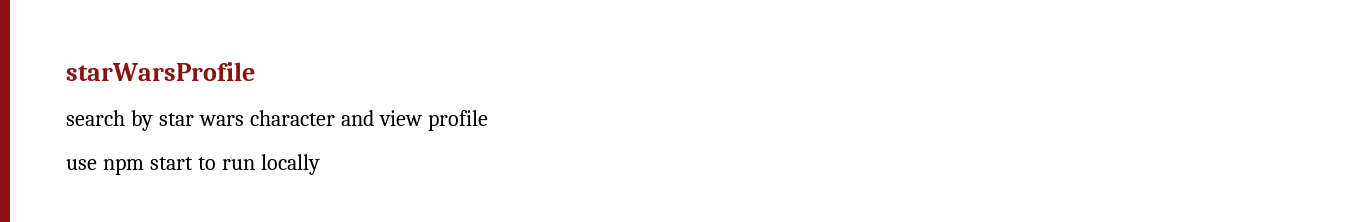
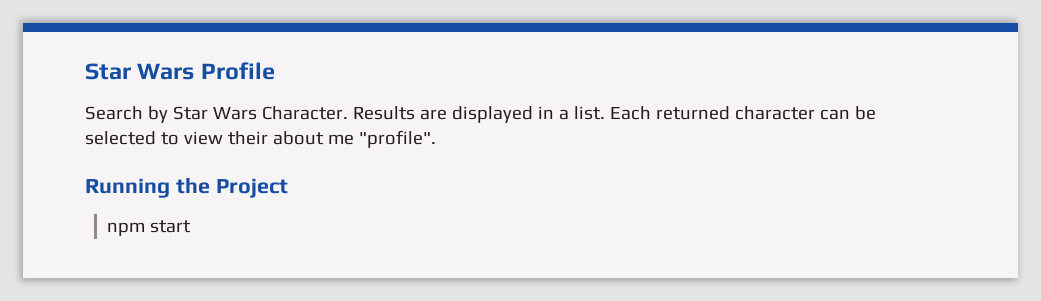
[66,62,255,81] [66,110,488,131] [66,154,320,175] starWarsProfile // search by star wars character and view profile // use npm start to run locally -> [85,62,275,80] [85,106,876,123] [85,130,436,148] [85,177,288,198] [107,220,192,236] Star Wars Profile // Search by Star Wars Character. Results are displayed in a list. Each returned character can be selected to view their about me "profile". // Running the Project // npm start

